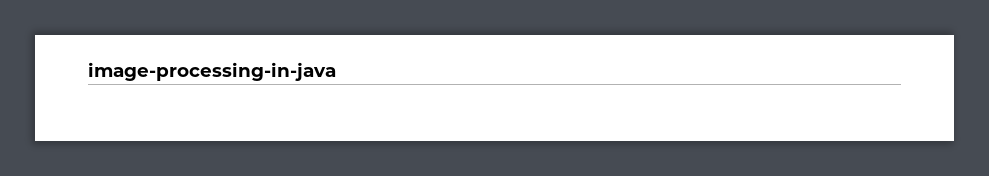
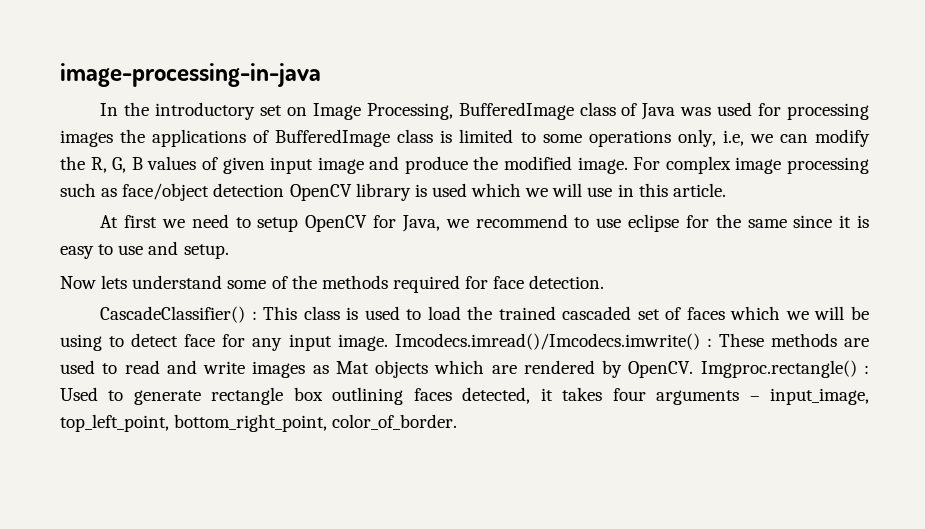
(336, 71) none -> [100,102,869,120] [60,129,871,147] [60,156,870,174] [60,183,726,201] [100,214,869,232] [60,241,229,259] [60,275,605,293] [100,306,869,323] [60,333,870,351] [60,360,869,378] [60,387,869,405] [60,414,458,432] // In the introductory set on Image Processing, BufferedImage class of Java was used for processing images the applications of BufferedImage class is limited to some operations only, i.e, we can modify the R, G, B values of given input image and produce the modified image. For complex image processing such as face/object detection OpenCV library is used which we will use in this article. // At first we need to setup OpenCV for Java, we recommend to use eclipse for the same since it is easy to use and setup. // Now lets understand some of the methods required for face detection. // CascadeClassifier() : This class is used to load the trained cascaded set of faces which we will be using to detect face for any input image. Imcodecs.imread()/Imcodecs.imwrite() : These methods are used to read and write images as Mat objects which are rendered by OpenCV. Imgproc.rectangle() : Used to generate rectangle box outlining faces detected, it takes four arguments – input_image, top_left_point, bottom_right_point, color_of_border.

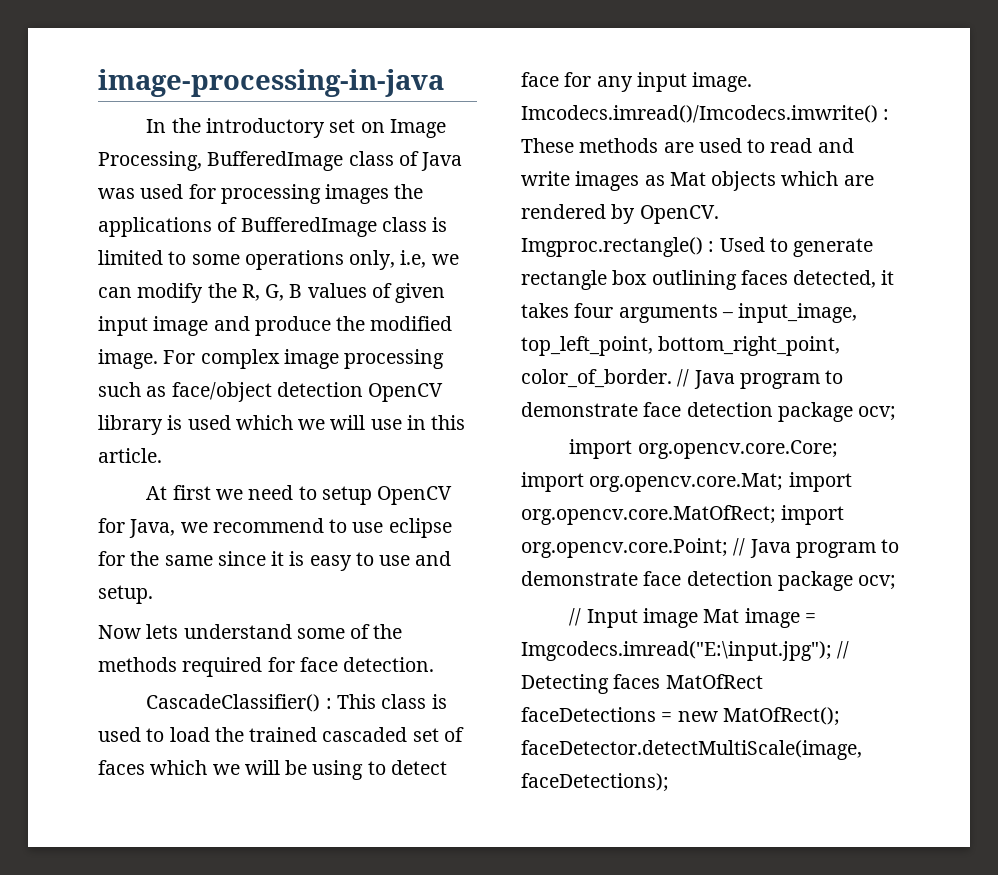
(458, 422) none -> [677,369,844,389] [521,402,897,422] [569,439,838,459] [521,472,852,492] [521,505,845,525] [521,538,900,558] [521,571,897,591] [569,608,816,628] [521,641,850,661] [521,674,763,694] [521,707,840,726] [521,740,862,760] [521,773,669,792] // Java program to demonstrate face detection package ocv; // import org.opencv.core.Core; import org.opencv.core.Mat; import org.opencv.core.MatOfRect; import org.opencv.core.Point; // Java program to demonstrate face detection package ocv; // // Input image Mat image = Imgcodecs.imread("E:\input.jpg"); // Detecting faces MatOfRect faceDetections = new MatOfRect(); faceDetector.detectMultiScale(image, faceDetections);

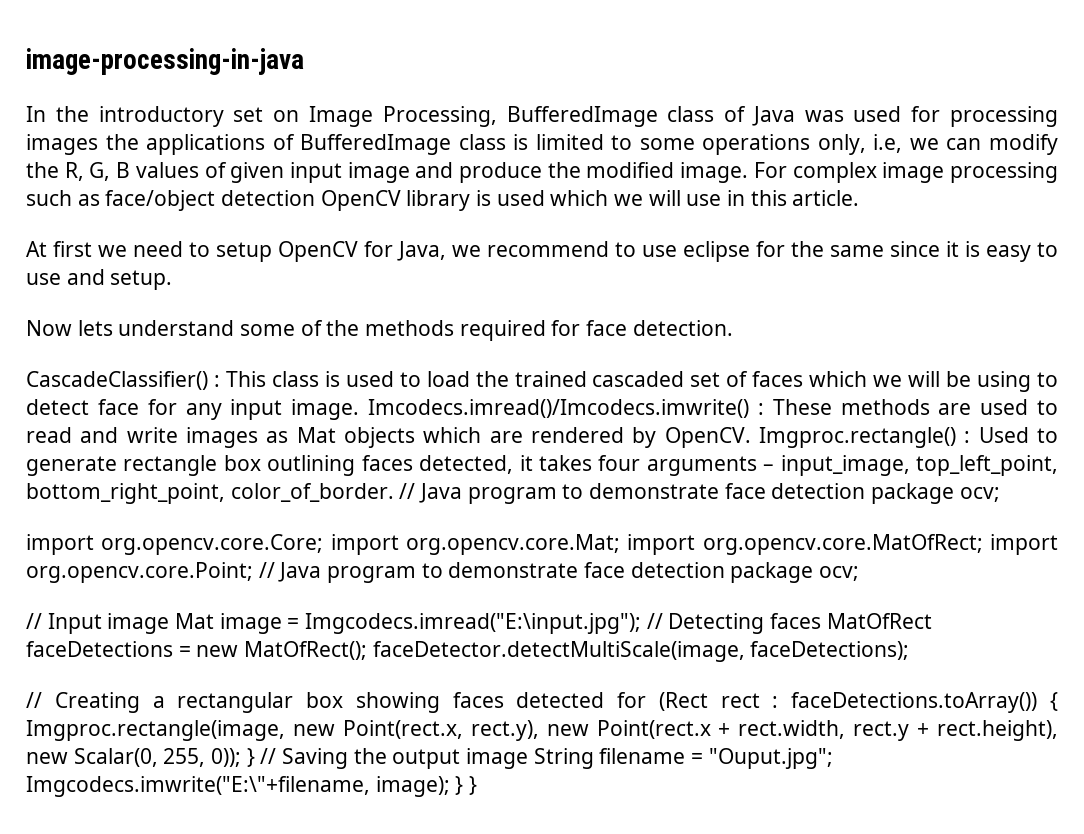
(669, 782) none -> [26,692,1058,713] [26,720,1058,741] [26,748,833,769] [26,776,478,797] // // Creating a rectangular box showing faces detected for (Rect rect : faceDetections.toArray()) { Imgproc.rectangle(image, new Point(rect.x, rect.y), new Point(rect.x + rect.width, rect.y + rect.height), new Scalar(0, 255, 0)); } // Saving the output image String filename = "Ouput.jpg"; Imgcodecs.imwrite("E:\"+filename, image); } }

